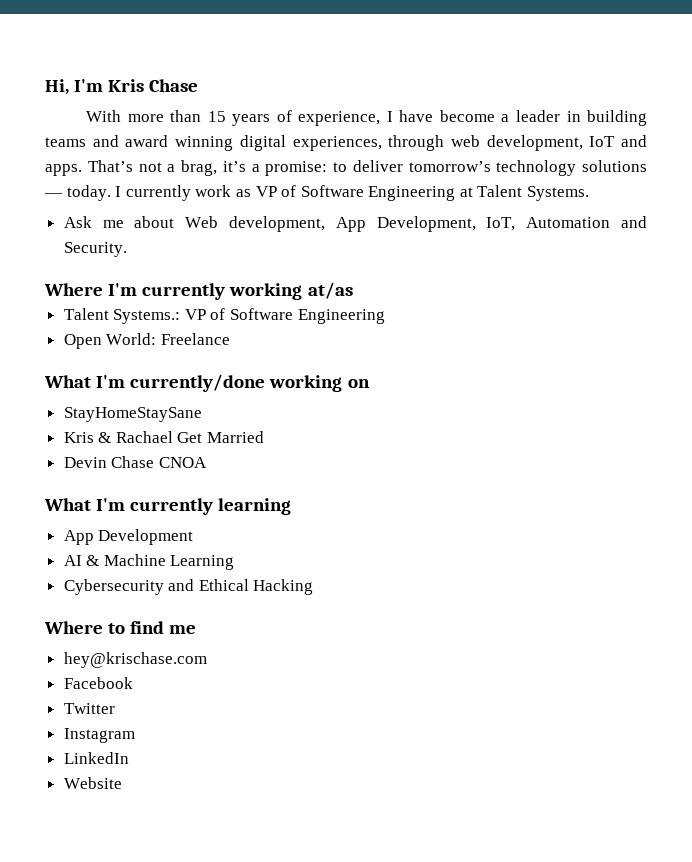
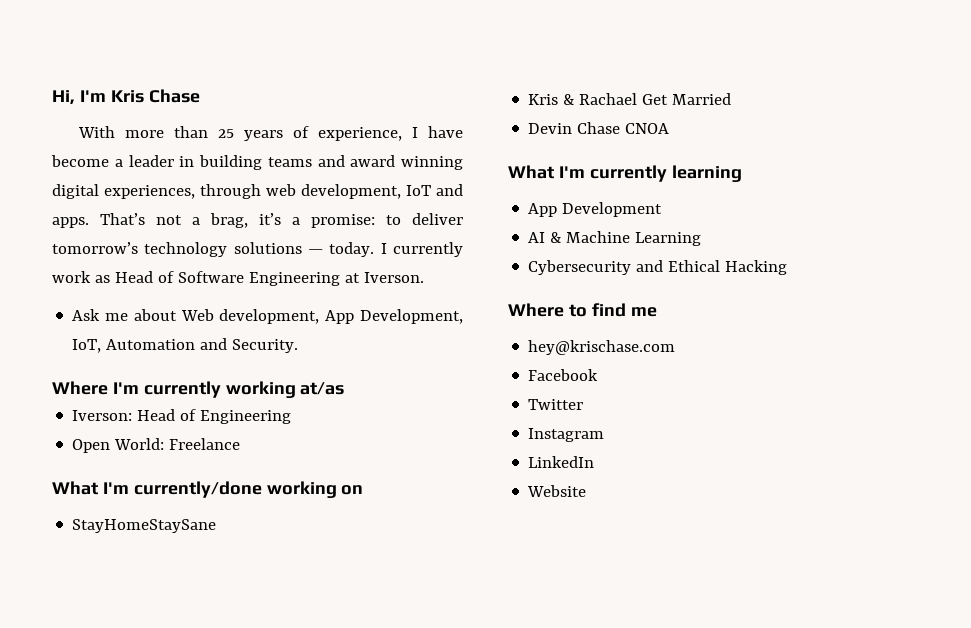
[207,111,226,122] 15 -> [217,129,234,138] 25
[255,186,277,197] VP -> [114,271,153,283] Head
[477,185,590,201] Talent Systems. -> [363,272,424,283] Iverson.
[63,308,294,324] Talent Systems.: VP of Software -> [72,409,197,421] Iverson: Head of

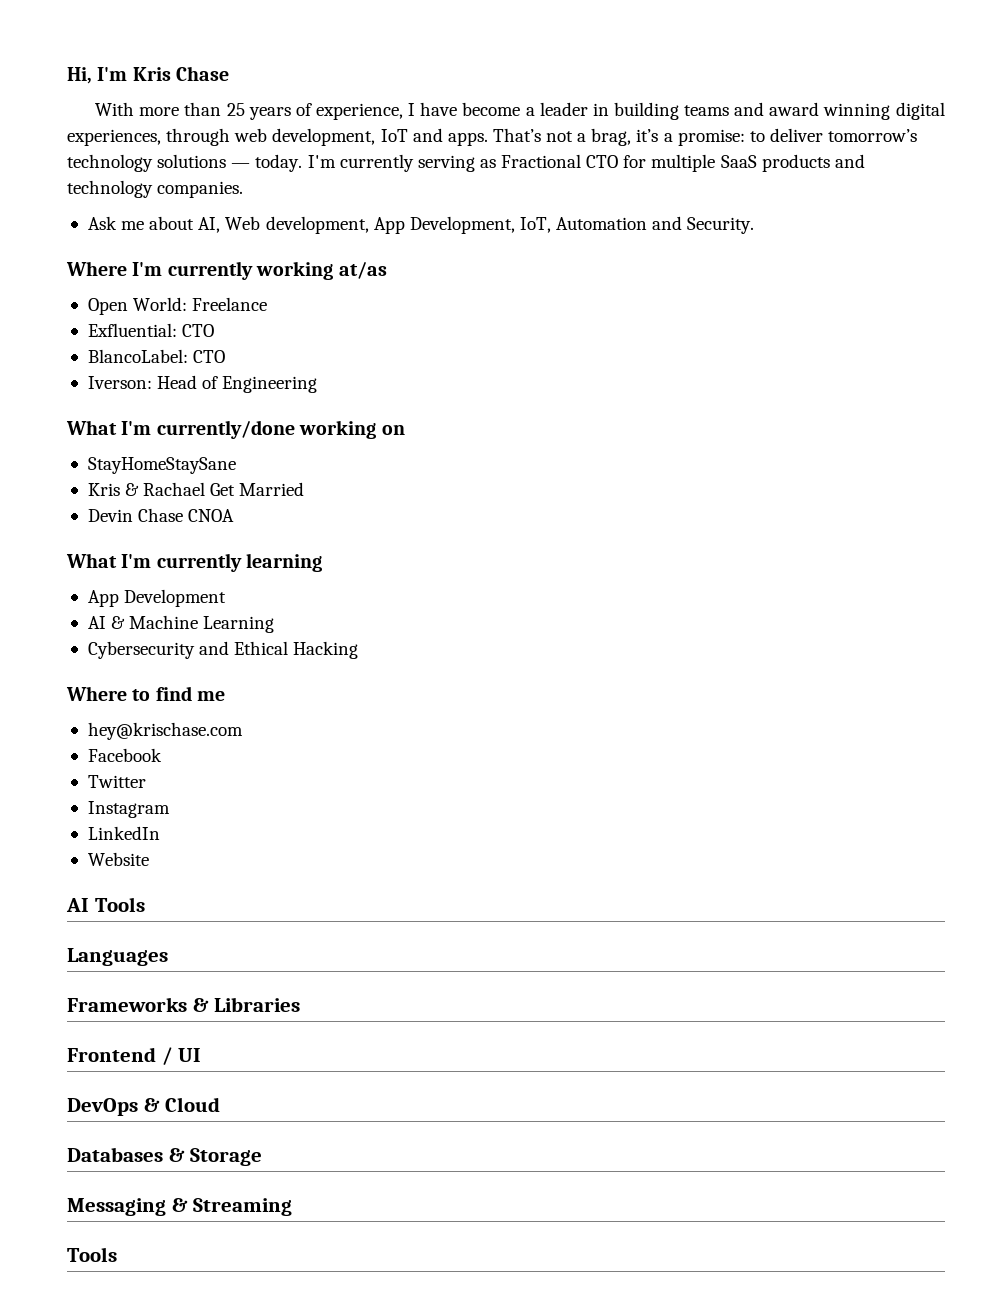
[380,242,463,257] [52,271,424,286] I currently work as Head of Software Engineering at Iverson. -> [307,154,865,172] [67,180,244,198] I'm currently serving as Fractional CTO for multiple SaaS products and technology companies.
(177, 315) none -> [198,217,221,233] AI,
(345, 388) none -> [87,297,268,315] [87,323,215,337] [87,349,226,363] // Open World: Freelance // Exfluential: CTO // BlancoLabel: CTO
[72,438,241,453] // Open World: Freelance -> (318, 384) none
(587, 491) none -> [66,897,145,912] [67,948,168,966] [67,997,301,1012] [67,1047,202,1065] [67,1097,221,1116] [67,1147,263,1166] [67,1198,293,1216] [67,1247,117,1262] // AI Tools // Languages // Frameworks & Libraries // Frontend / UI // DevOps & Cloud // Databases & Storage // Messaging & Streaming // Tools

